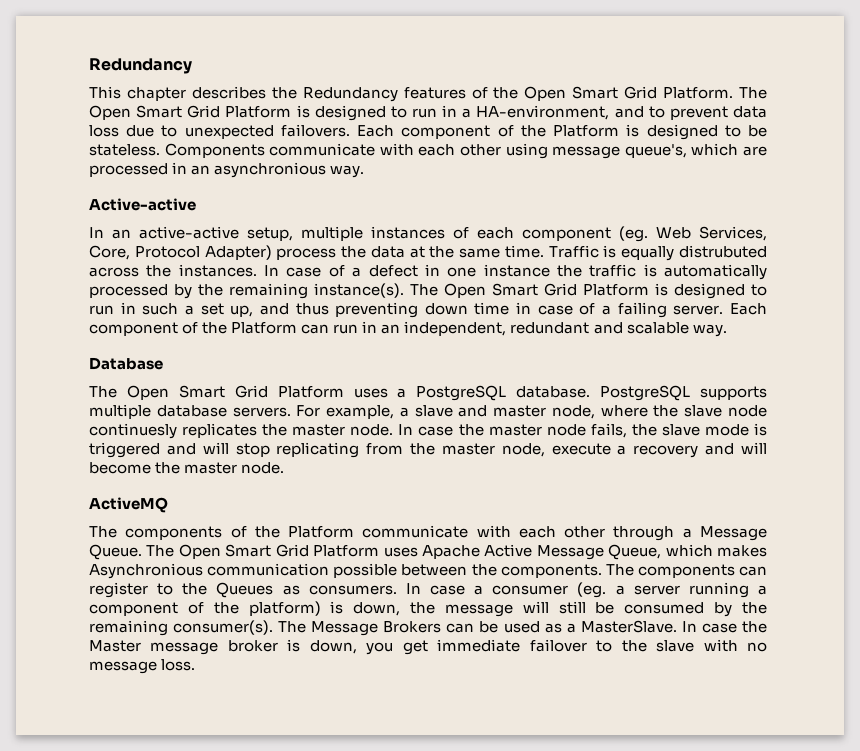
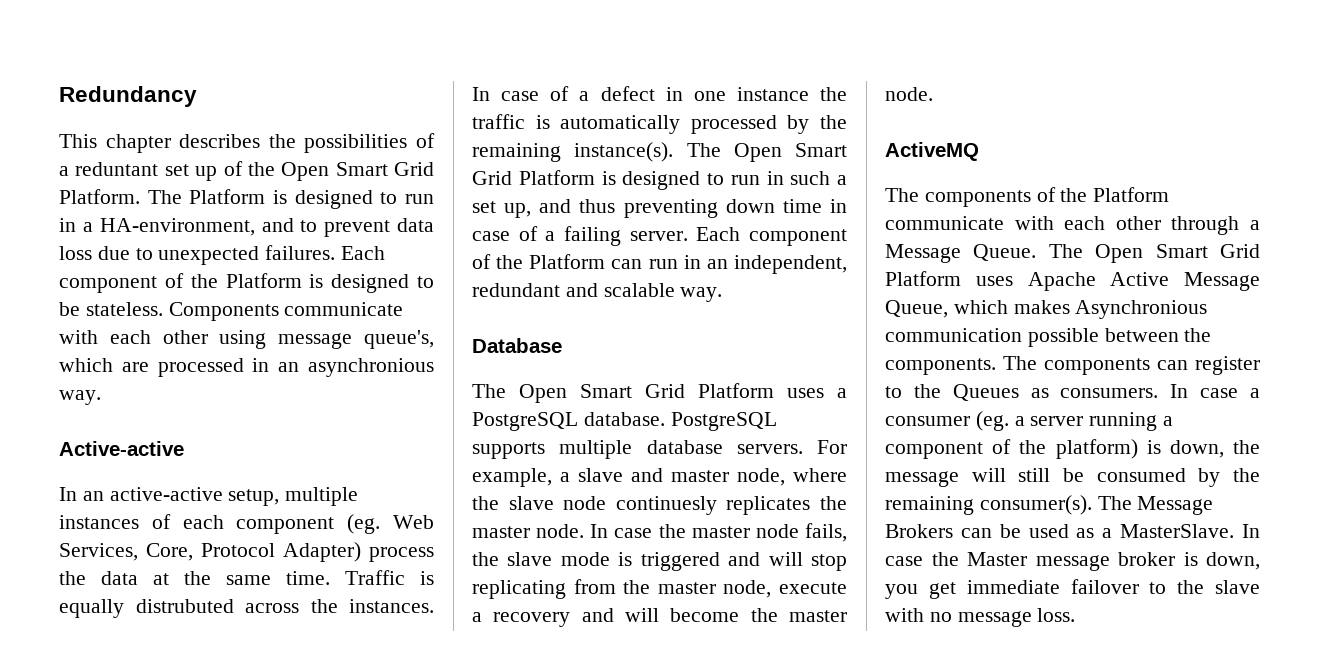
[302,87,466,102] Redundancy features -> [304,133,435,153] [59,162,218,181] possibilities of a reduntant set up
[89,105,221,120] Open Smart Grid -> (182, 197) none
[280,124,350,137] failovers. -> [265,245,336,260] failures.

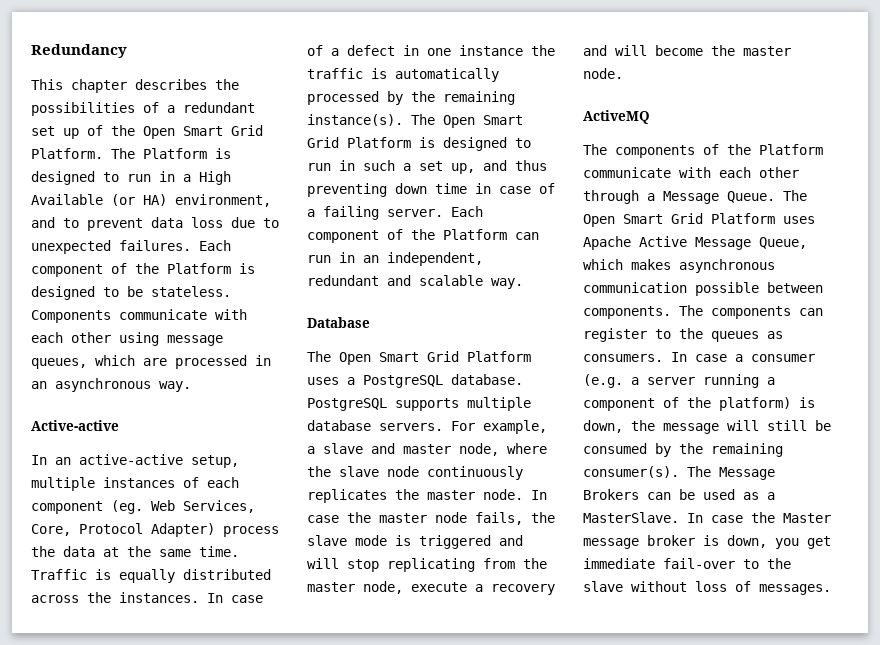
[75,162,159,176] reduntant -> [183,102,255,113] redundant
[99,218,255,236] HA-environment, -> [199,171,231,185] [31,194,271,207] High Available (or HA) environment,
[363,330,434,349] queue's, -> [31,358,87,369] queues,
[307,358,434,377] asynchronious -> [55,378,151,392] asynchronous
[135,599,234,613] distrubuted -> [183,569,271,580] distributed
[615,496,717,515] continuesly -> [427,466,523,480] continuously
[1075,300,1208,319] Asynchronious -> [679,259,775,273] asynchronous
[1184,328,1212,342] the -> (823, 287) none
[952,384,1019,401] Queues -> [711,331,759,342] queues
[975,411,1009,431] (eg. -> [583,374,623,388] (e.g.
[1070,579,1139,594] failover -> [663,558,735,569] fail-over
[885,608,1076,627] with no message loss. -> [631,581,831,595] without loss of messages.

